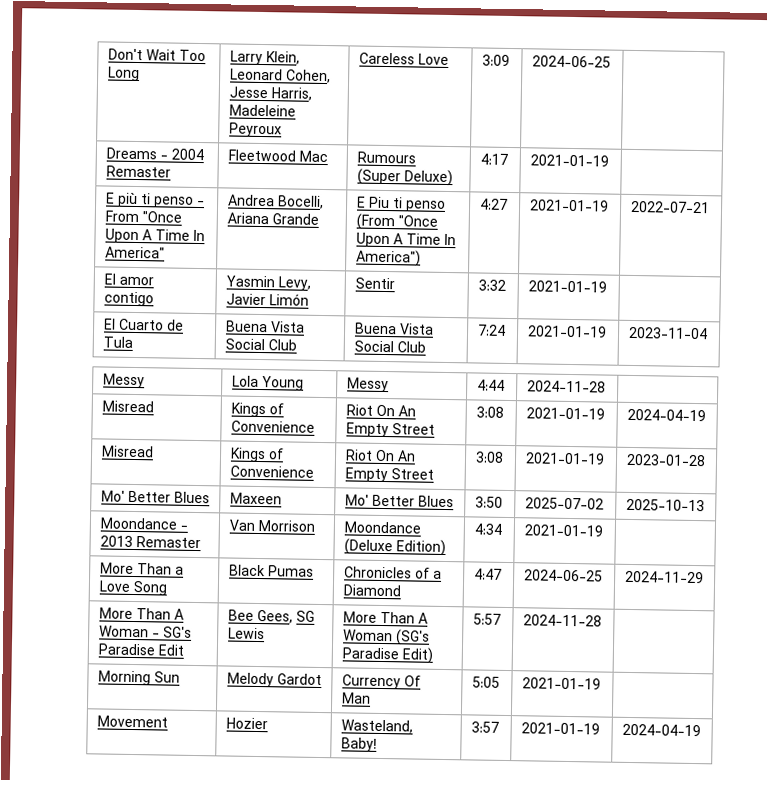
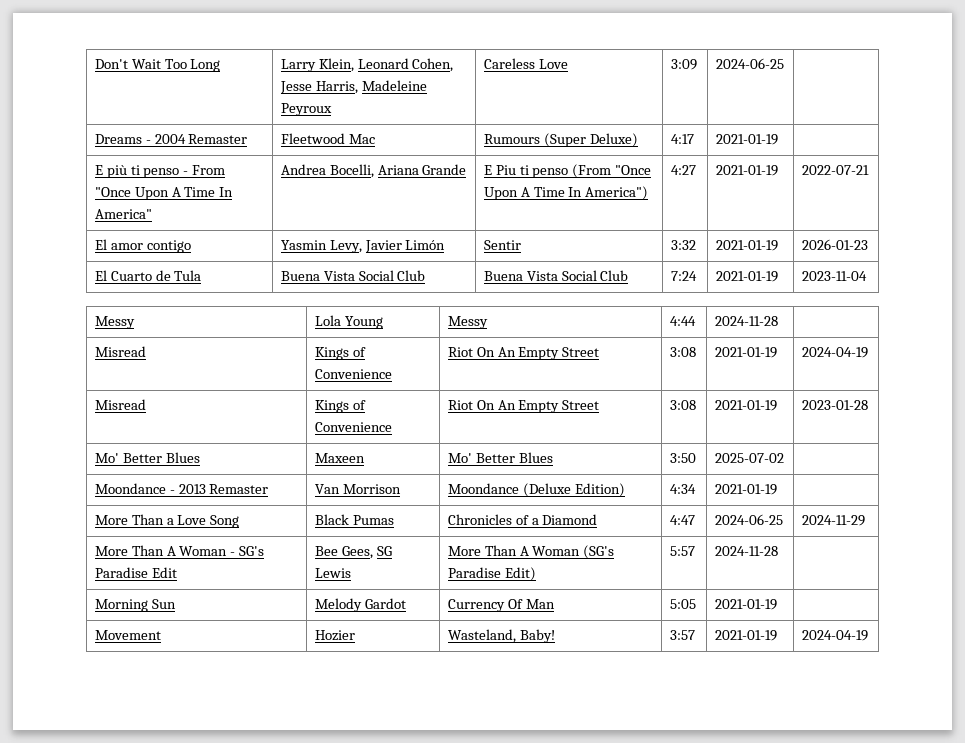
(607, 286) none -> [801,239,868,250] 2026-01-23
[625,498,705,512] 2025-10-13 -> (784, 458) none

